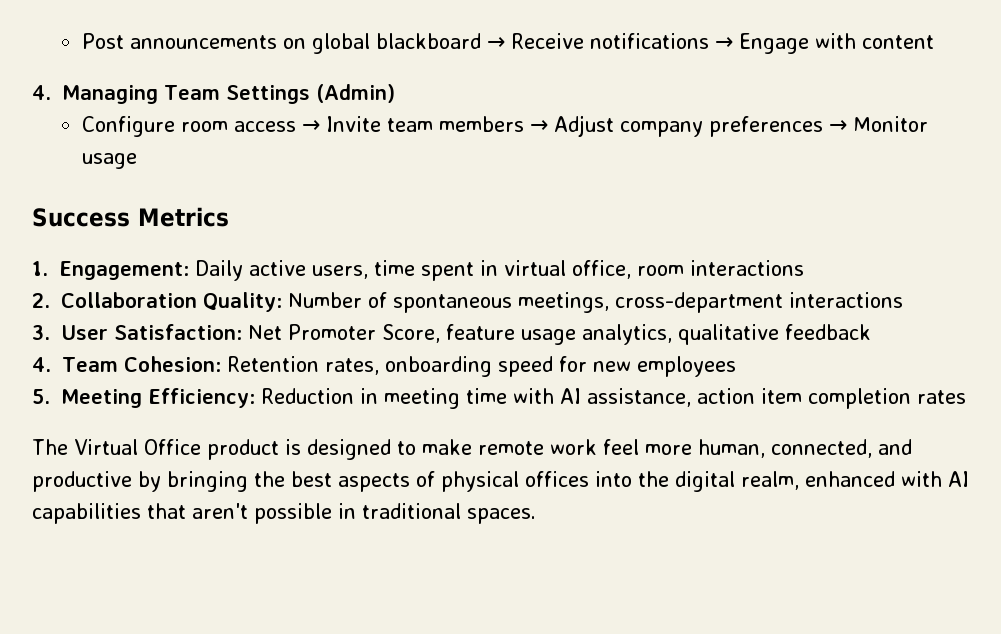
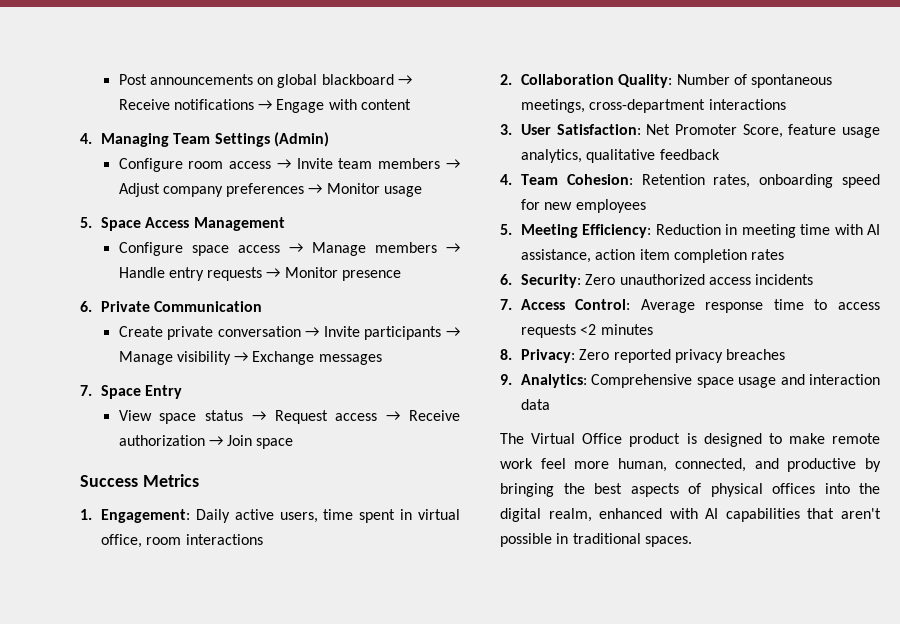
(137, 161) none -> [80,217,285,231] [118,242,460,256] [118,267,402,281] [80,301,263,312] [118,326,460,340] [118,351,382,365] [80,385,183,399] [118,410,460,424] [118,435,294,449] // 5. Space Access Management // Configure space access → Manage members → Handle entry requests → Monitor presence // 6. Private Communication // Create private conversation → Invite participants → Manage visibility → Exchange messages // 7. Space Entry // View space status → Request access → Receive authorization → Join space
(966, 397) none -> [500,274,814,288] [500,299,880,313] [520,324,653,338] [500,349,786,363] [500,374,880,388] [520,399,550,410] // 6. Security: Zero unauthorized access incidents // 7. Access Control: Average response time to access requests <2 minutes // 8. Privacy: Zero reported privacy breaches // 9. Analytics: Comprehensive space usage and interaction data

